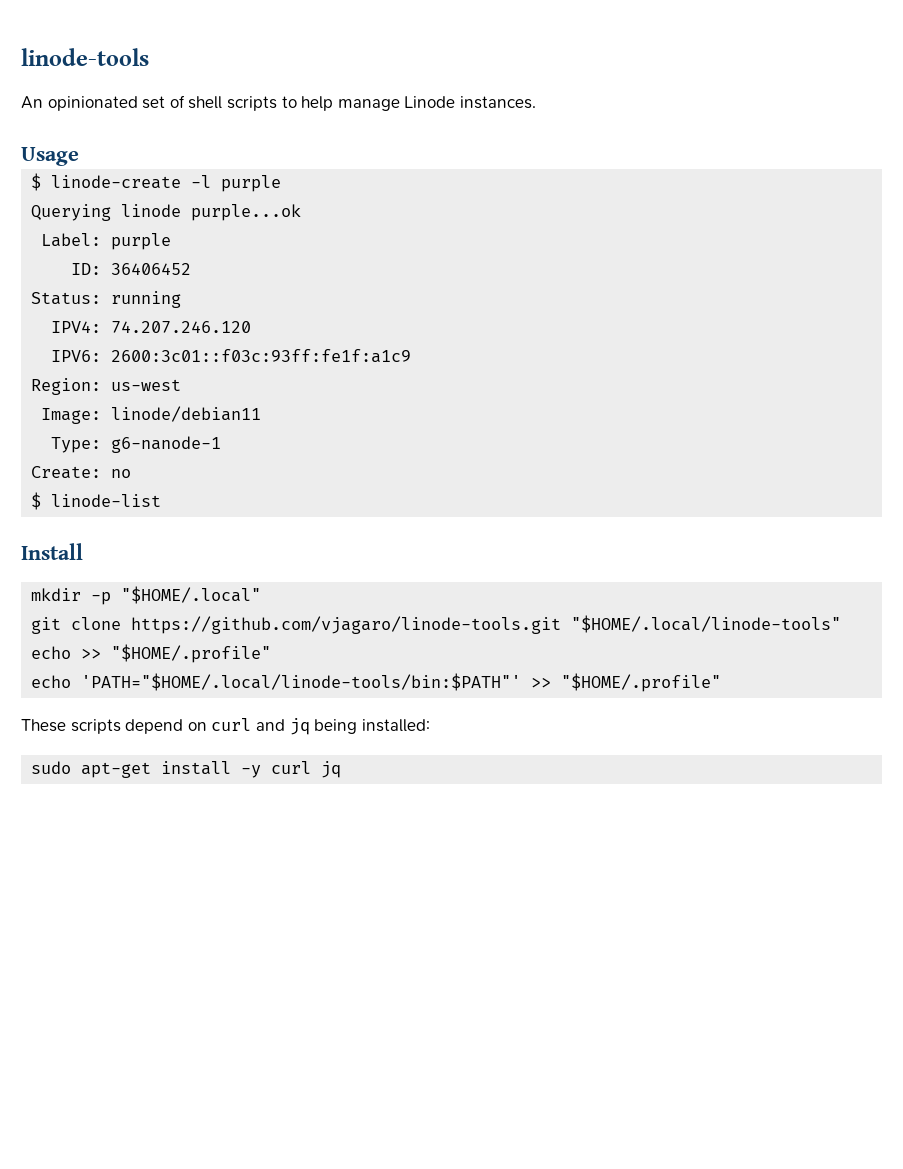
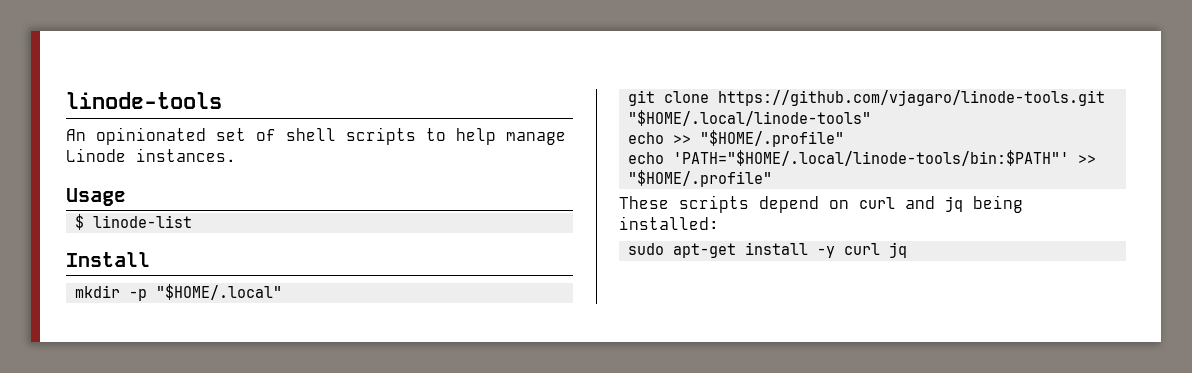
[31,173,282,192] [31,204,302,221] [41,233,172,250] [71,263,192,275] [31,291,182,308] [51,321,252,333] [51,349,412,363] [31,378,182,395] [41,406,262,424] [51,436,222,453] [31,466,132,479] // $ linode-create -l purple // Querying linode purple...ok // Label: purple // ID: 36406452 // Status: running // IPV4: 74.207.246.120 // IPV6: 2600:3c01::f03c:93ff:fe1f:a1c9 // Region: us-west // Image: linode/debian11 // Type: g6-nanode-1 // Create: no -> (126, 197) none

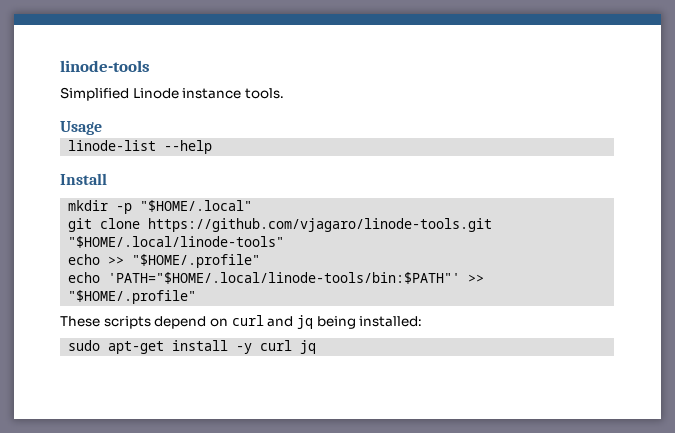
[66,127,566,145] [66,148,236,162] An opinionated set of shell scripts to help manage Linode instances. -> [60,87,284,101] Simplified Linode instance tools.
[75,214,85,230] $ -> (102, 128) none
(193, 221) none -> [164,140,213,154] --help

